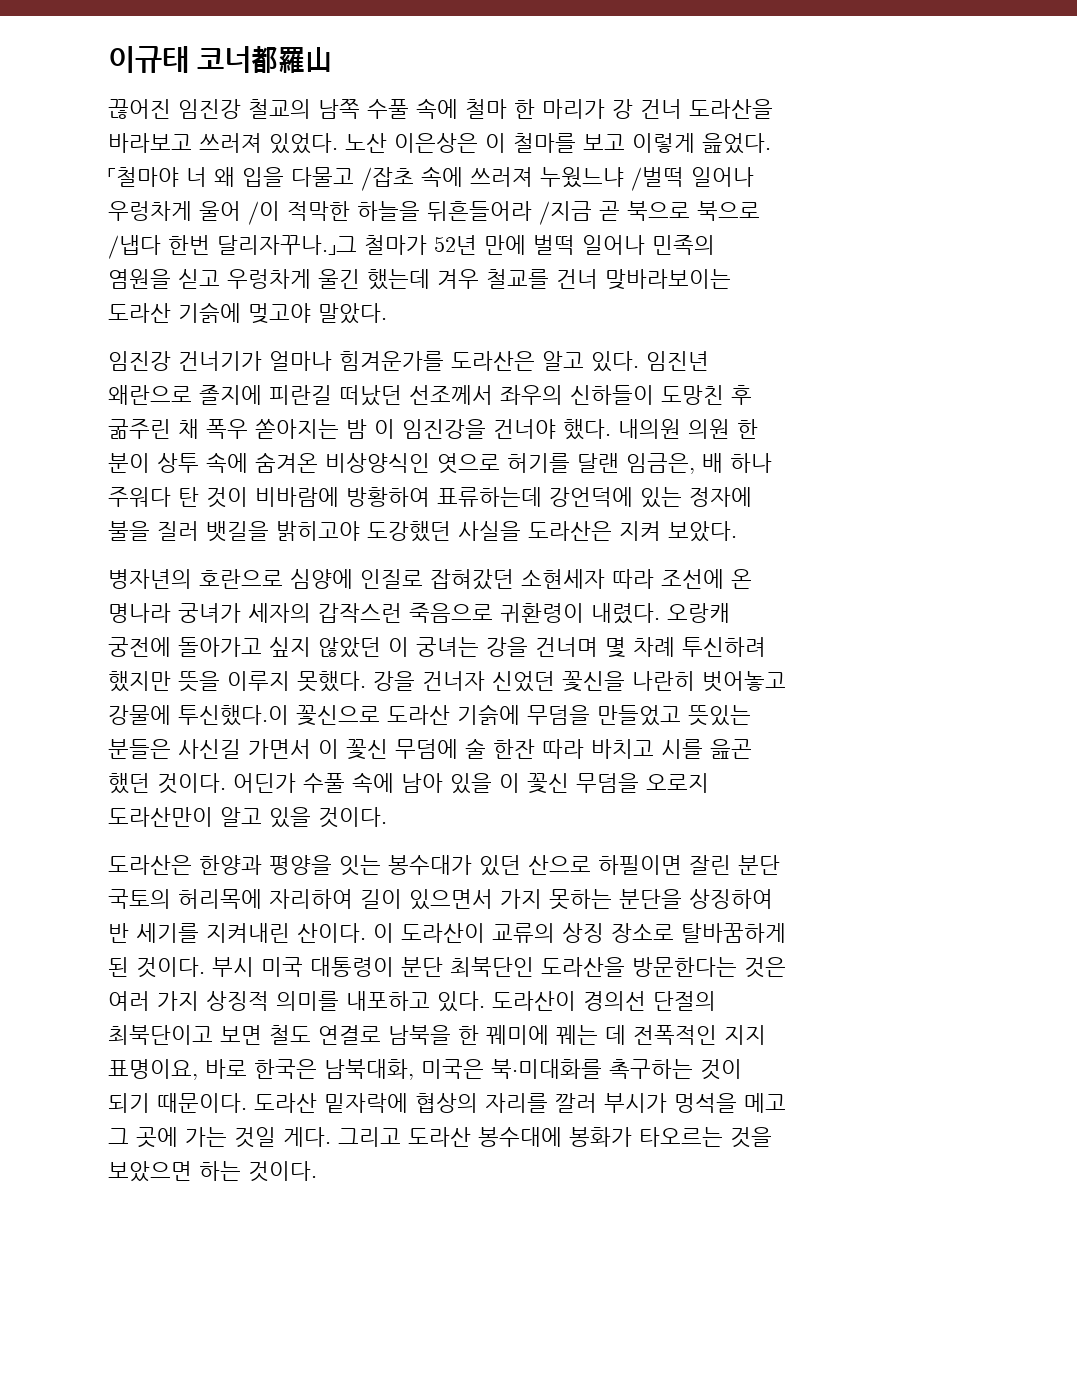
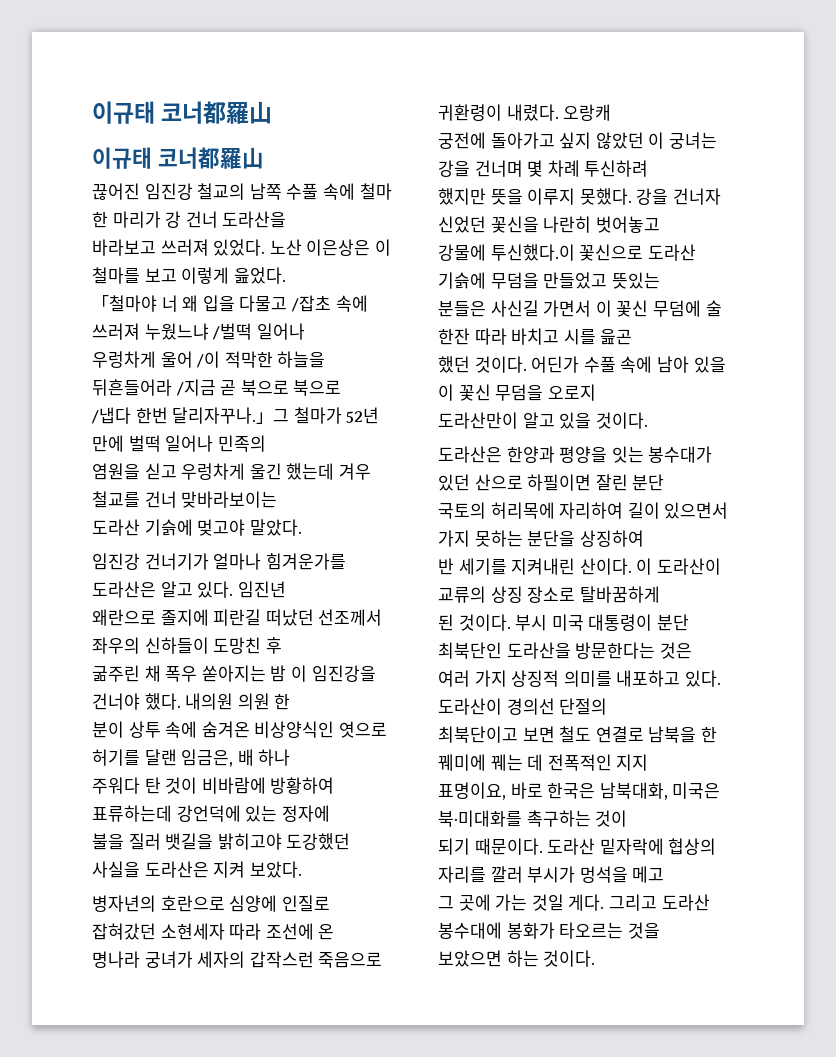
[108,46,332,73] 이규태 코너都羅山 -> [92,101,273,124] [92,147,264,169] 이규태 코너都羅山 // 이규태 코너都羅山

